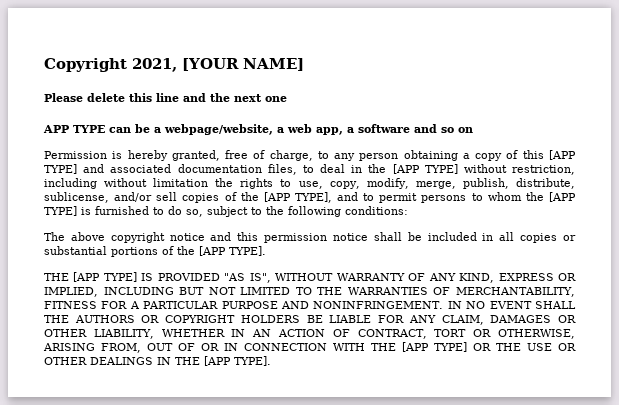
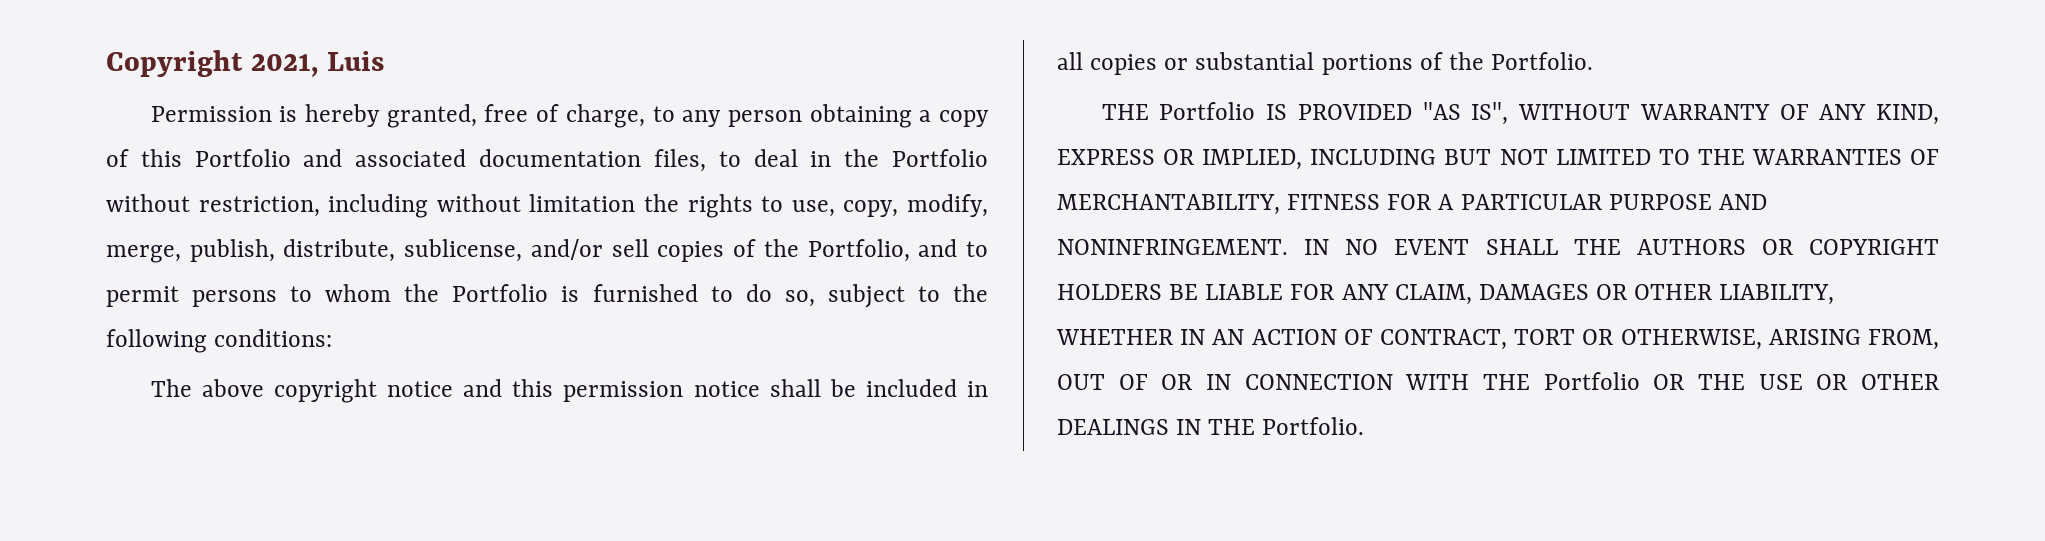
[182,58,304,71] [44,93,287,102] [43,124,473,135] [YOUR NAME] // Please delete this line and the next one // APP TYPE can be a webpage/website, a web app, a software and so on -> [326,51,384,71] Luis
[548,150,576,160] [44,164,77,174] [APP TYPE] -> [194,149,291,167] Portfolio
[392,164,458,174] [APP TYPE] -> [892,149,989,167] Portfolio
[263,192,332,203] [APP TYPE], -> [807,239,910,262] Portfolio,
[548,192,576,202] [44,206,77,216] [APP TYPE] -> [452,284,549,302] Portfolio
[199,246,266,256] [44,272,137,282] [APP TYPE]. // THE [APP TYPE] -> [1491,52,1594,70] [1101,102,1256,120] Portfolio. // THE Portfolio
[402,342,467,352] [APP TYPE] -> [1543,372,1640,390] Portfolio
[204,356,271,366] [APP TYPE]. -> [1262,417,1365,435] Portfolio.

